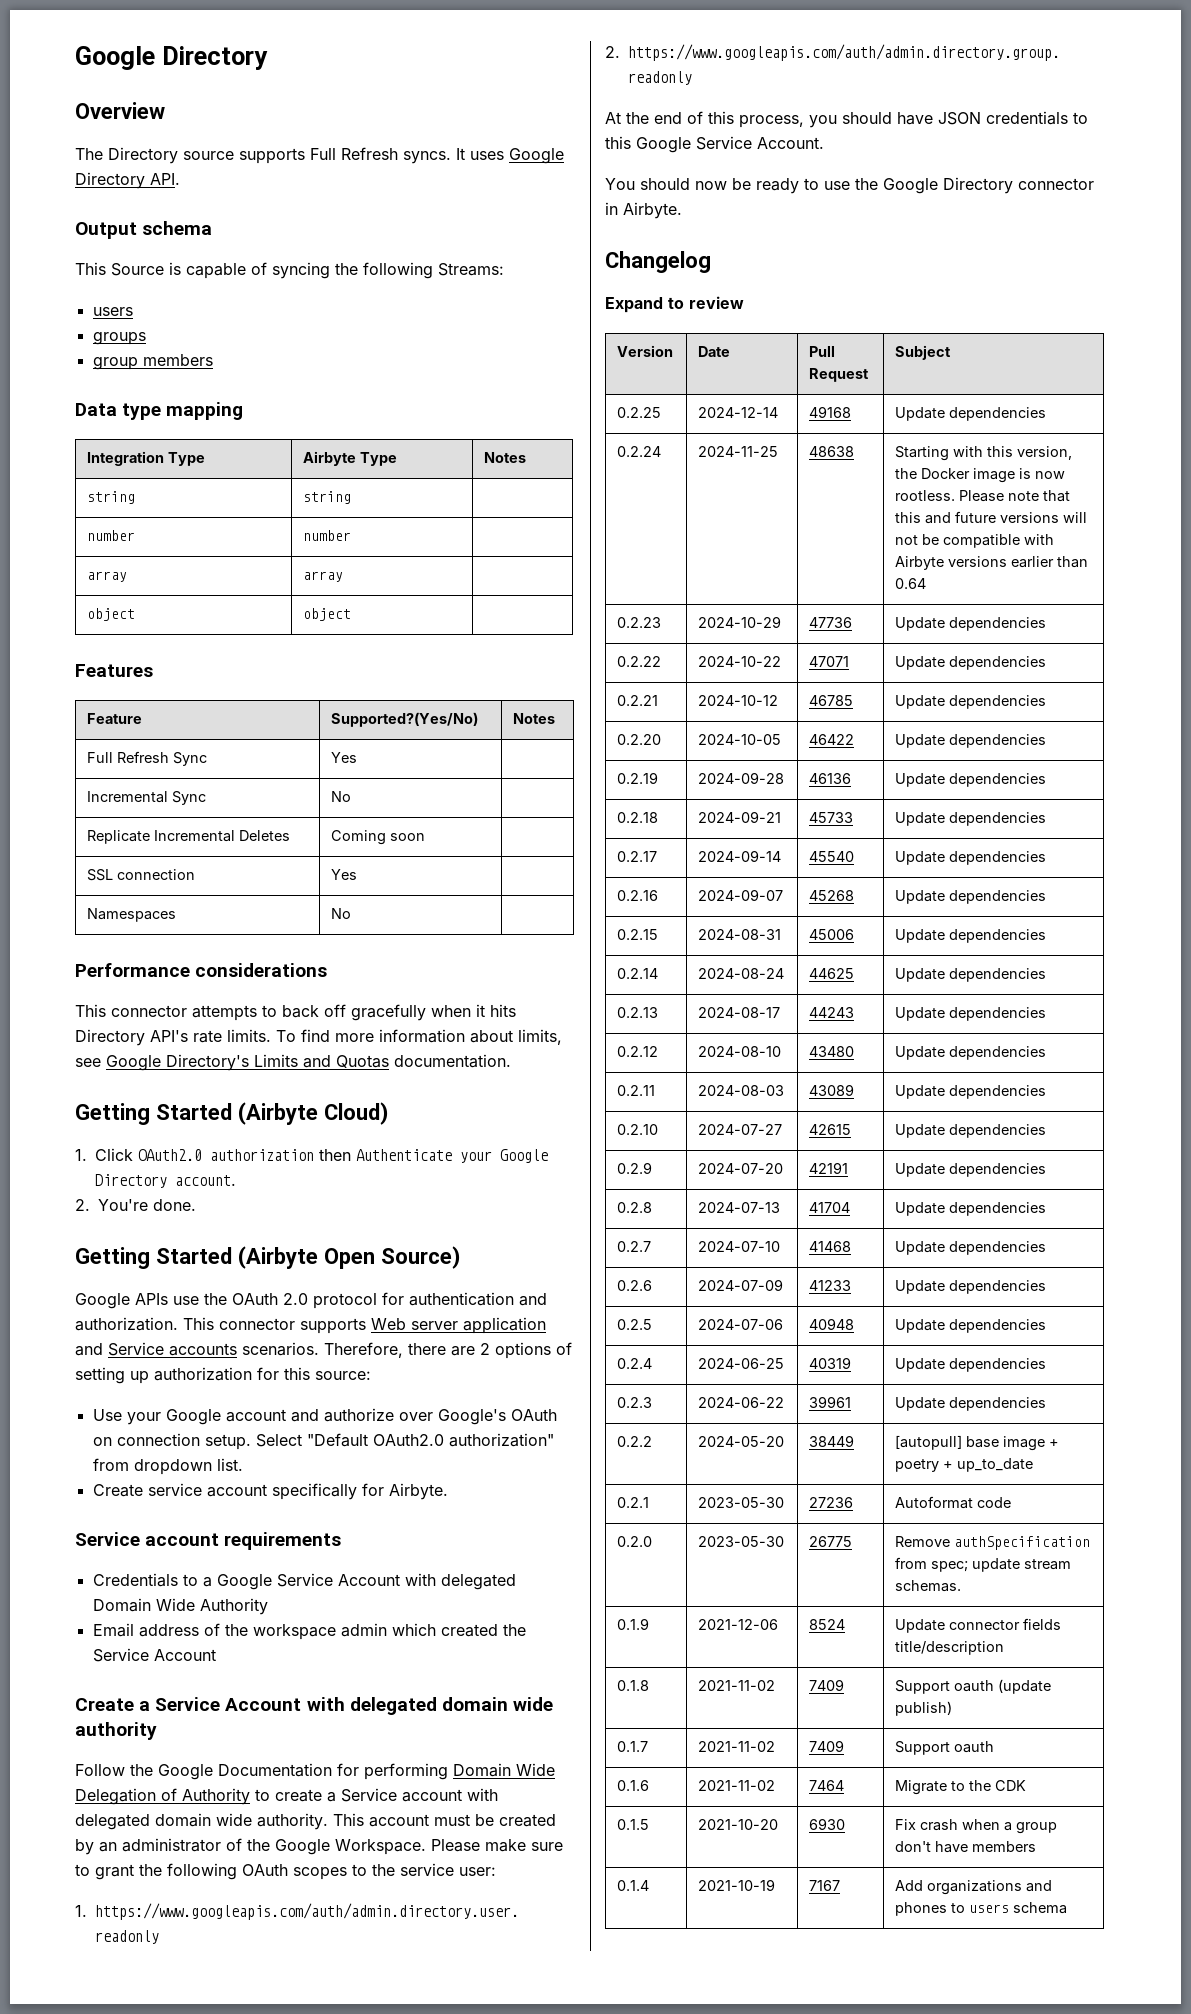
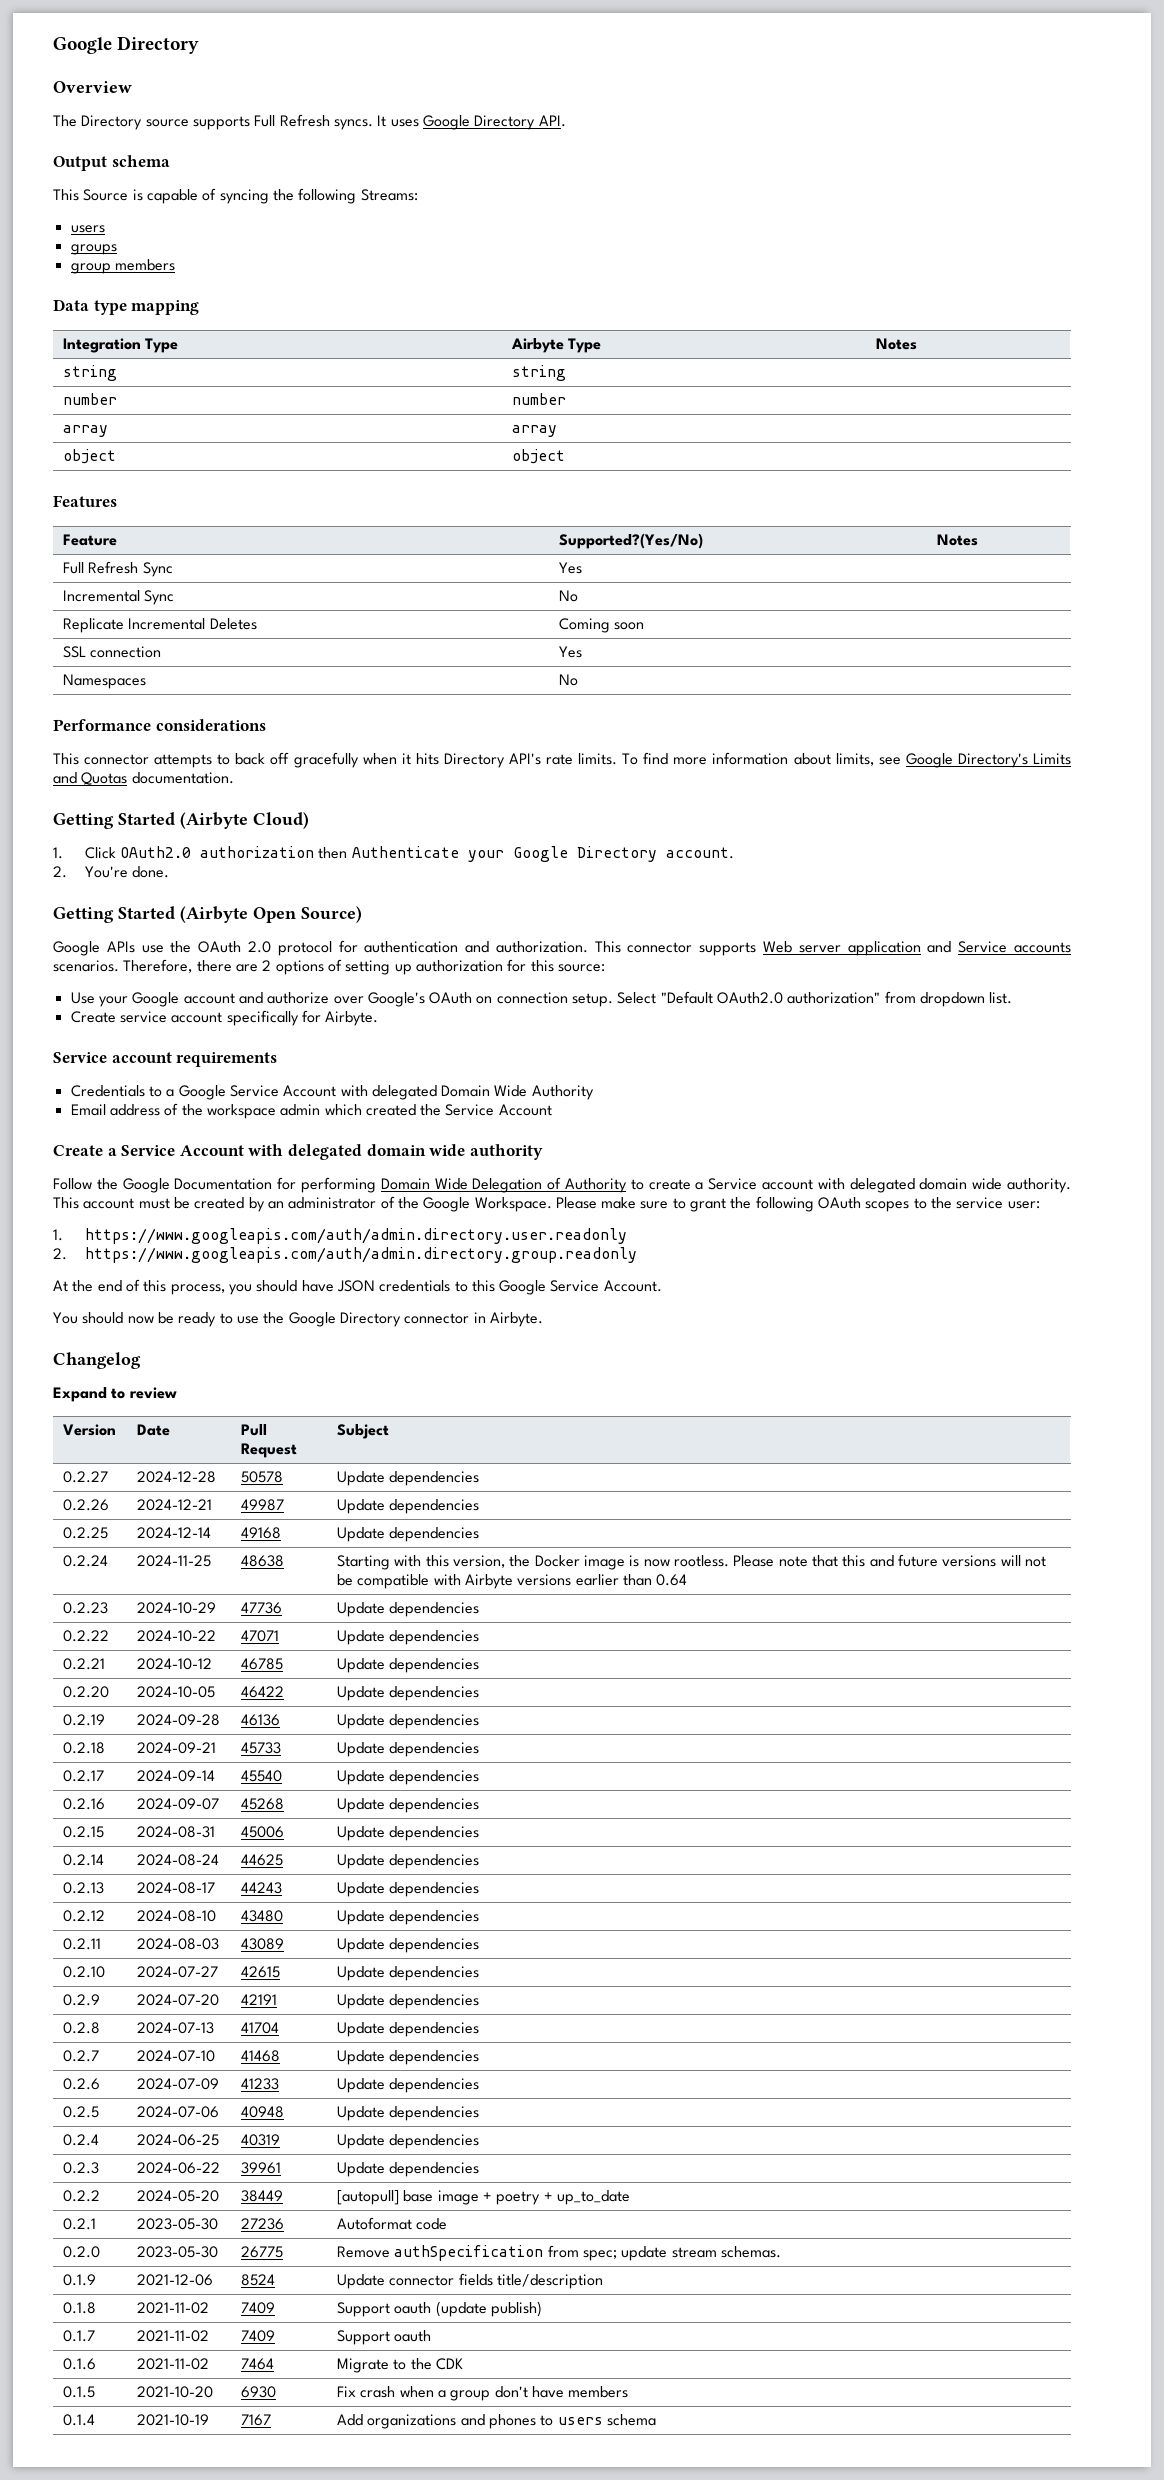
(952, 352) none -> [63,1471,109,1483] [137,1471,217,1483] [241,1471,284,1483] [337,1471,480,1486] [63,1499,110,1511] [137,1499,213,1511] [241,1499,285,1511] [337,1499,480,1514] // 0.2.27 | 2024-12-28 | 50578 | Update dependencies // 0.2.26 | 2024-12-21 | 49987 | Update dependencies

